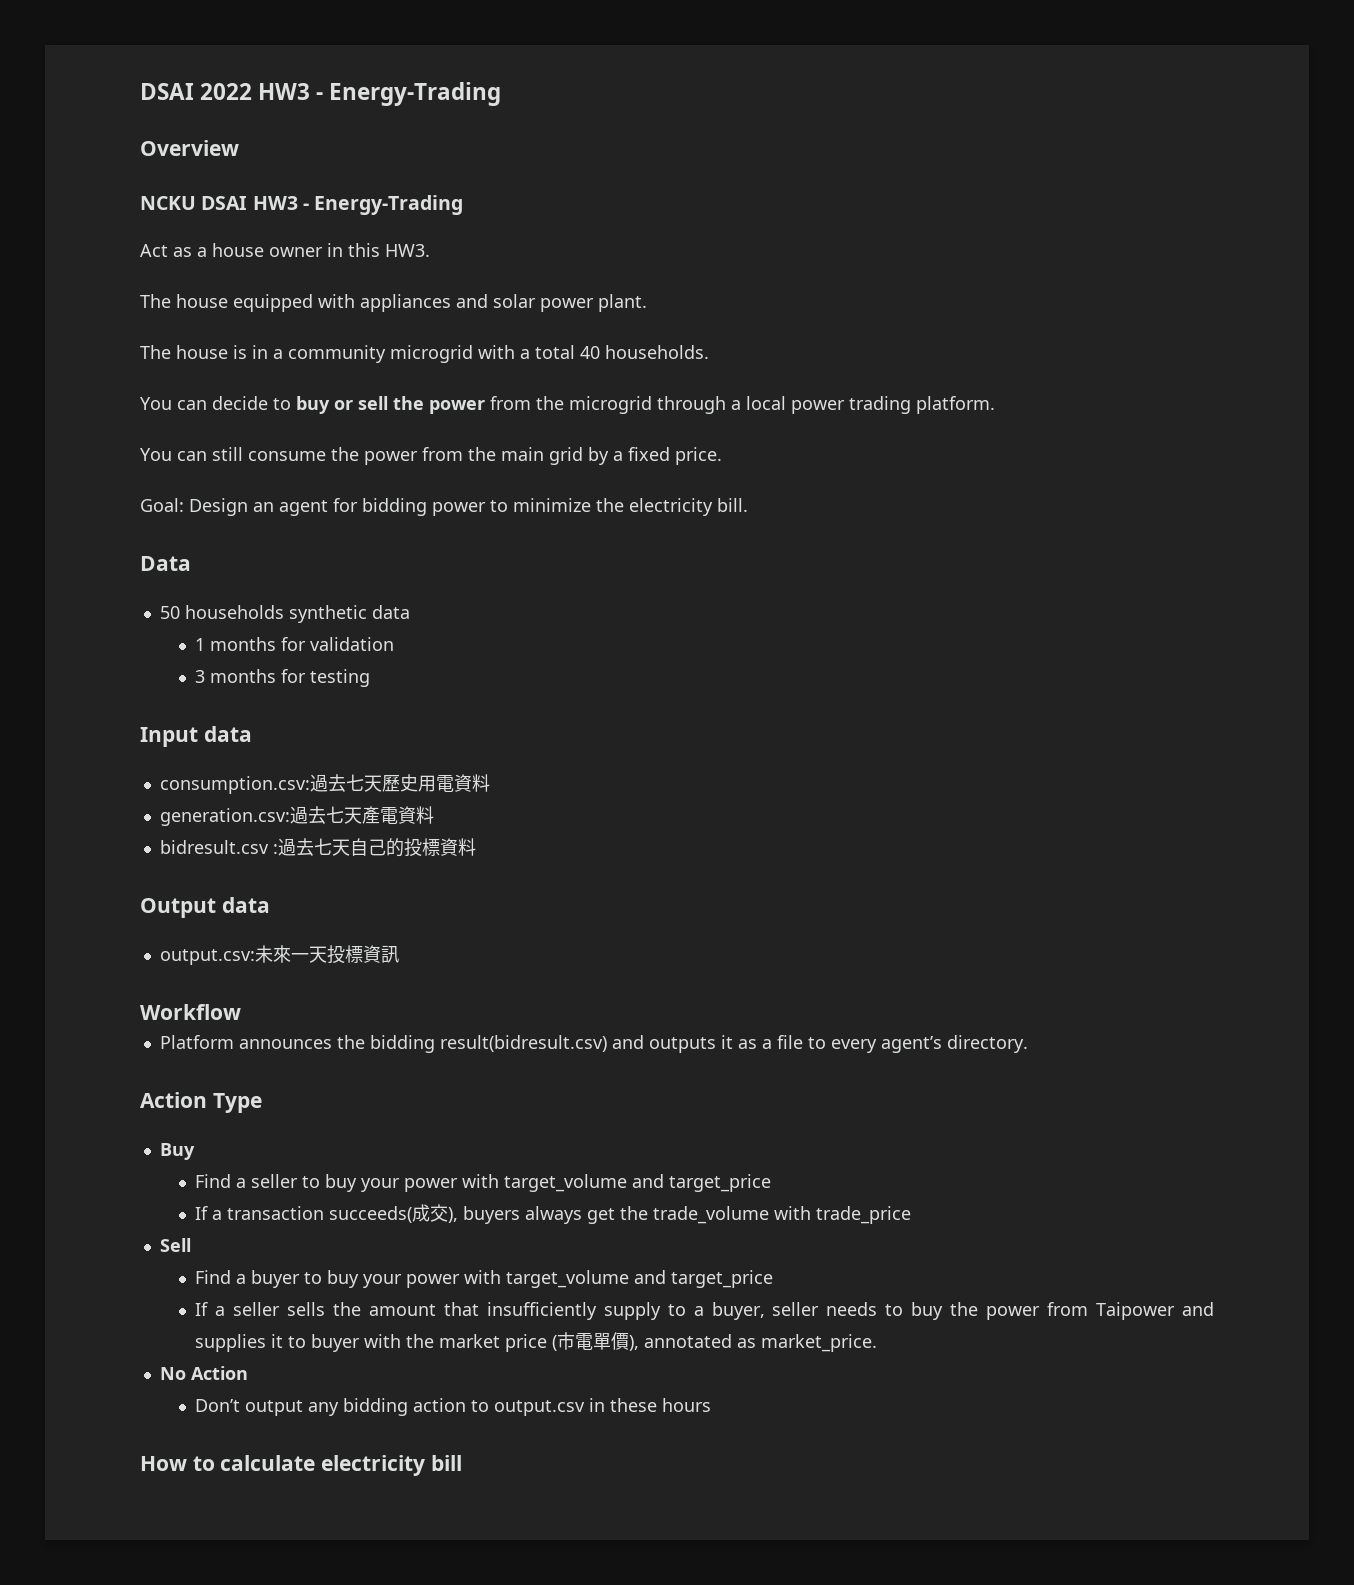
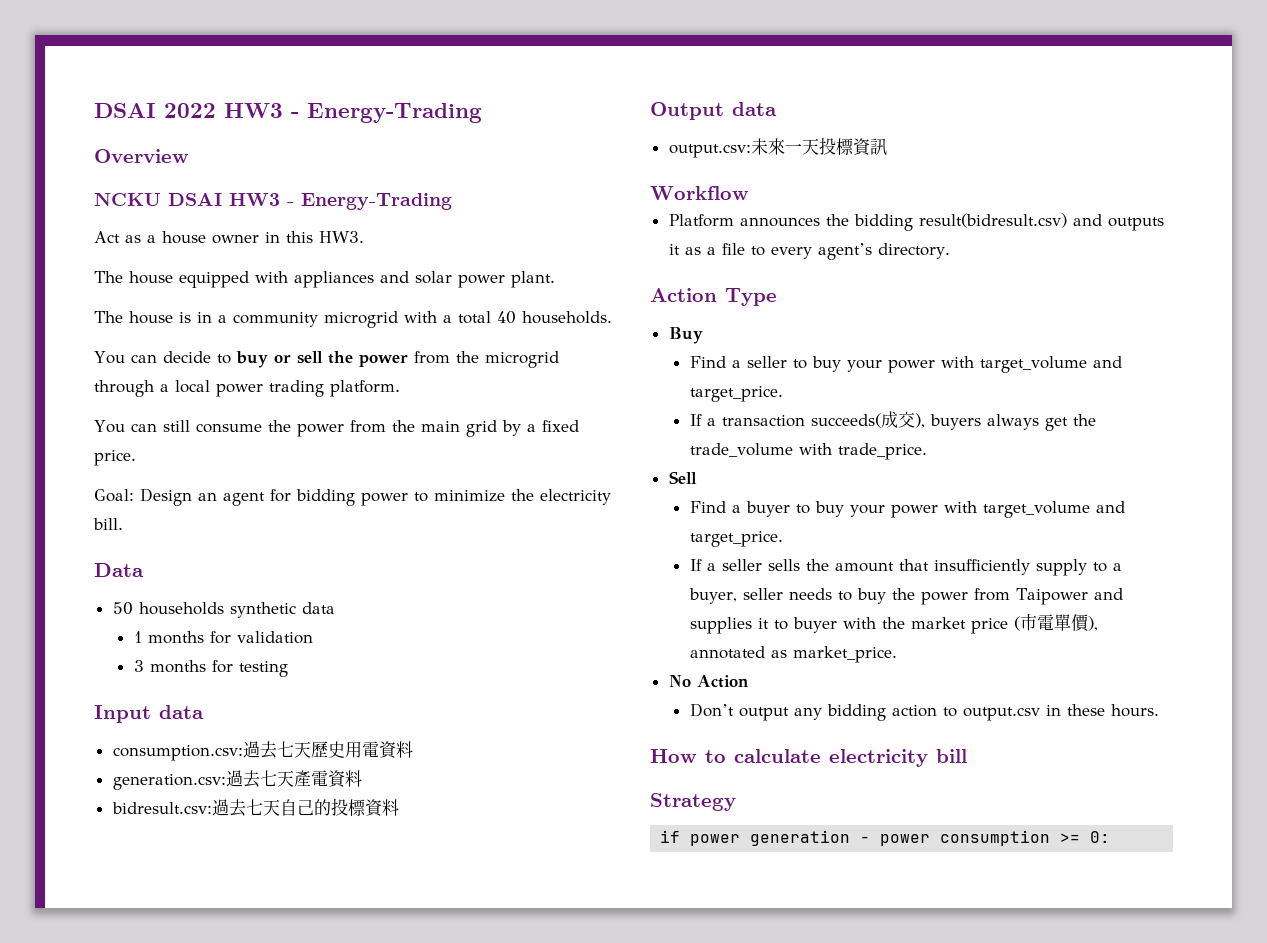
[159,840,278,854] bidresult.csv : -> [111,802,212,814] bidresult.csv:
[669,1174,772,1192] target_price -> [689,386,783,402] target_price.
[816,1206,912,1224] trade_price -> [837,443,927,460] trade_price.
[671,1270,774,1288] target_price -> [689,531,783,547] target_price.
[662,1398,712,1412] hours -> [1110,704,1159,717] hours.
(462, 1463) none -> [650,793,736,811] [660,830,1111,846] // Strategy // if power generation - power consumption >= 0:

